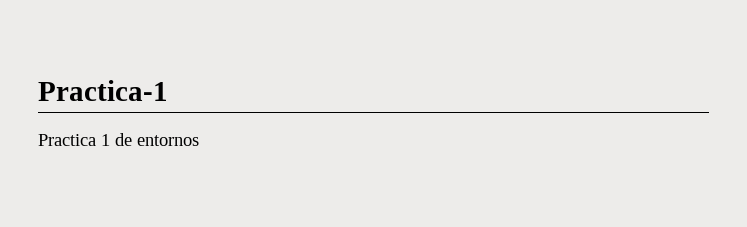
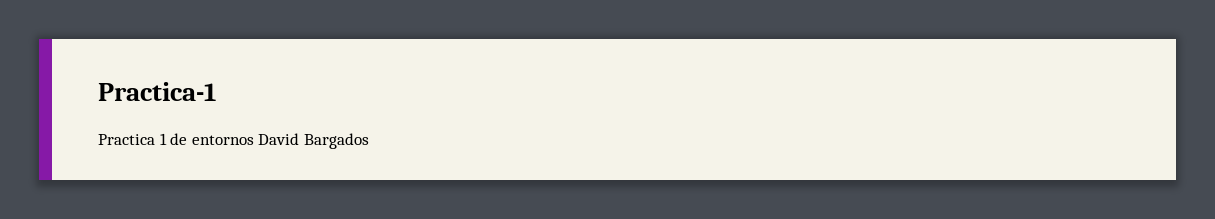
(199, 140) none -> [258,133,369,149] David Bargados

